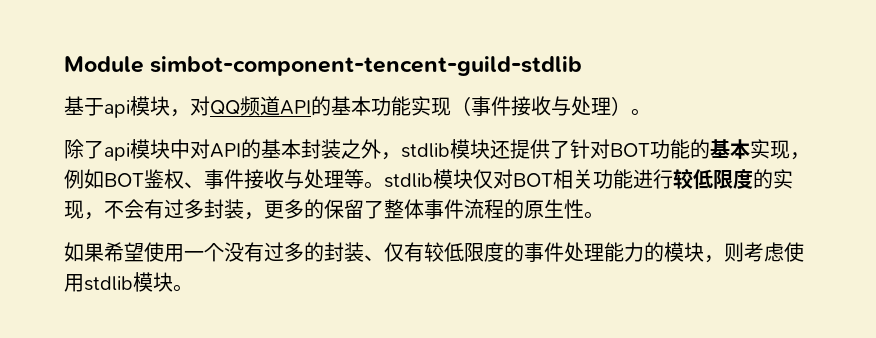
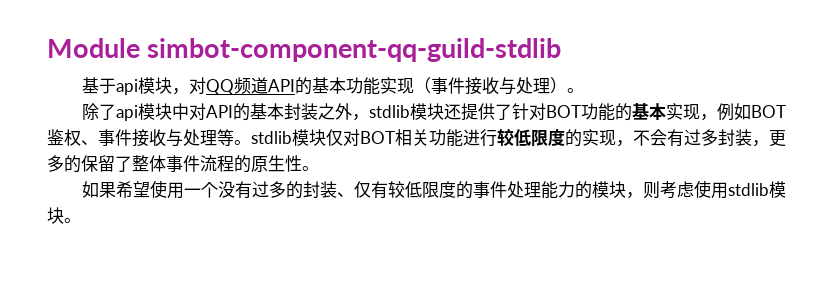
[150,56,583,76] simbot-component-tencent-guild-stdlib -> [147,38,562,62] simbot-component-qq-guild-stdlib

